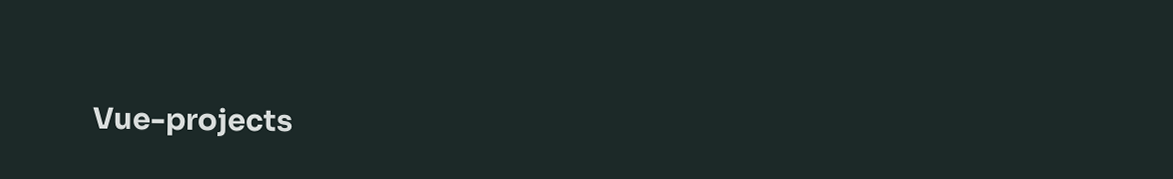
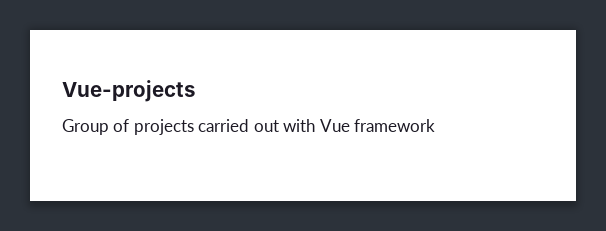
(293, 121) none -> [62,119,436,135] // Group of projects carried out with Vue framework

